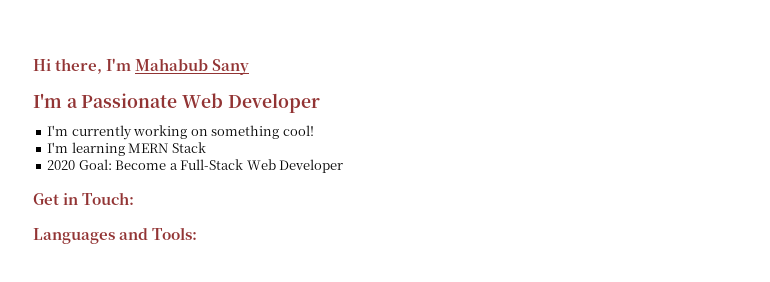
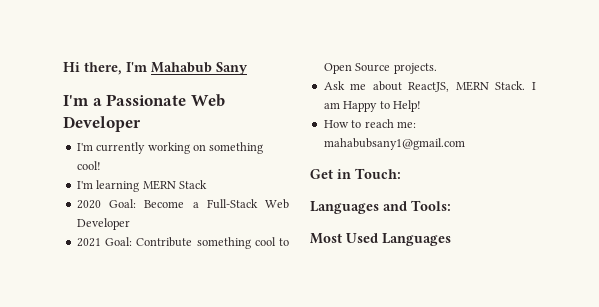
(344, 166) none -> [76,237,289,249] [323,63,437,74] [323,81,536,92] [323,100,421,112] [323,119,416,128] [323,138,465,150] // 2021 Goal: Contribute something cool to Open Source projects. // Ask me about ReactJS, MERN Stack. I am Happy to Help! // How to reach me: mahabubsany1@gmail.com
(198, 233) none -> [310,233,451,246] // Most Used Languages

